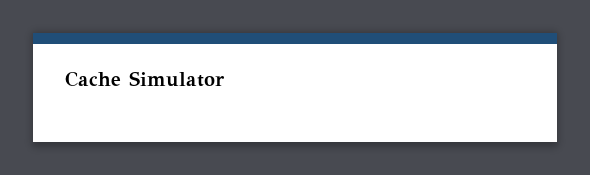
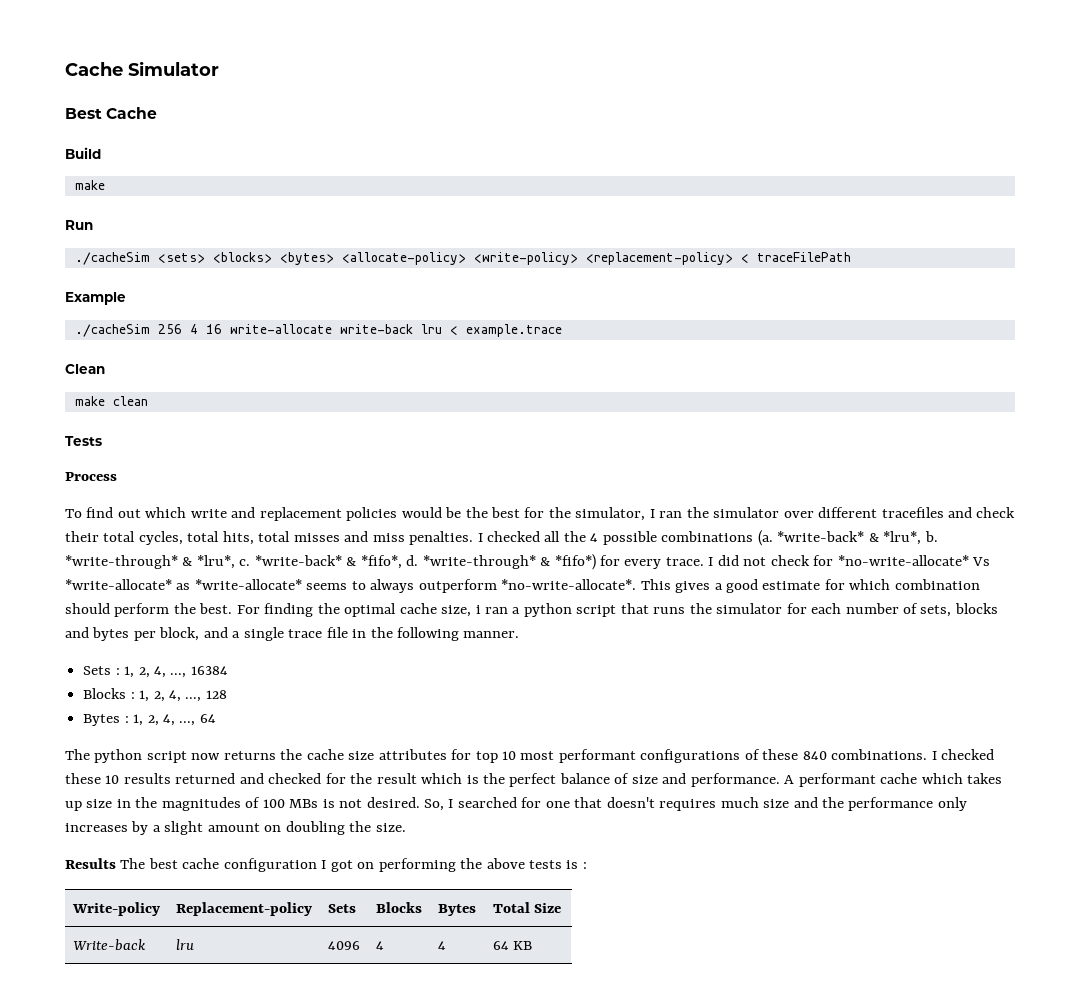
(225, 79) none -> [65,107,158,119] [65,147,101,159] [74,180,105,190] [65,220,93,230] [74,252,851,265] [65,292,126,305] [74,324,562,337] [65,364,105,374] [74,396,148,406] [65,436,102,446] [65,472,117,481] [65,507,1016,521] [65,530,938,546] [65,554,991,570] [65,579,980,593] [65,603,998,617] [65,627,520,641] [83,666,228,678] [83,688,227,702] [83,714,216,726] [65,749,995,763] [65,773,1003,787] [65,797,967,811] [65,821,406,835] [65,858,587,872] [71,902,160,916] [175,902,312,916] [327,904,356,913] [375,902,422,913] [437,904,476,916] [492,902,562,913] [72,939,146,951] [175,939,194,950] [327,941,360,950] [375,941,384,950] [437,941,446,950] [492,941,533,950] // Best Cache // Build // make // Run // ./cacheSim <sets> <blocks> <bytes> <allocate-policy> <write-policy> <replacement-policy> < traceFilePath // Example // ./cacheSim 256 4 16 write-allocate write-back lru < example.trace // Clean // make clean // Tests // Process // To find out which write and replacement policies would be the best for the simulator, I ran the simulator over different tracefiles and check their total cycles, total hits, total misses and miss penalties. I checked all the 4 possible combinations (a. *write-back* & *lru*, b. *write-through* & *lru*, c. *write-back* & *fifo*, d. *write-through* & *fifo*) for every trace. I did not check for *no-write-allocate* Vs *write-allocate* as *write-allocate* seems to always outperform *no-write-allocate*. This gives a good estimate for which combination should perform the best. For finding the optimal cache size, i ran a python script that runs the simulator for each number of sets, blocks and bytes per block, and a single trace file in the following manner. // Sets : 1, 2, 4, ..., 16384 // Blocks : 1, 2, 4, ..., 128 // Bytes : 1, 2, 4, ..., 64 // The python script now returns the cache size attributes for top 10 most performant configurations of these 840 combinations. I checked these 10 results returned and checked for the result which is the perfect balance of size and performance. A performant cache which takes up size in the magnitudes of 100 MBs is not desired. So, I searched for one that doesn't requires much size and the performance only increases by a slight amount on doubling the size. // Results The best cache configuration I got on performing the above tests is : // Write-policy | Replacement-policy | Sets | Blocks | Bytes | Total Size // Write-back | lru | 4096 | 4 | 4 | 64 KB

